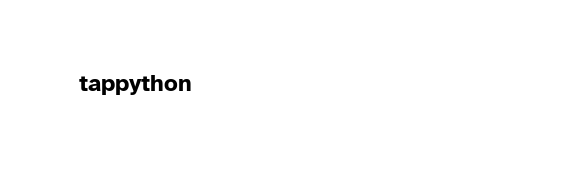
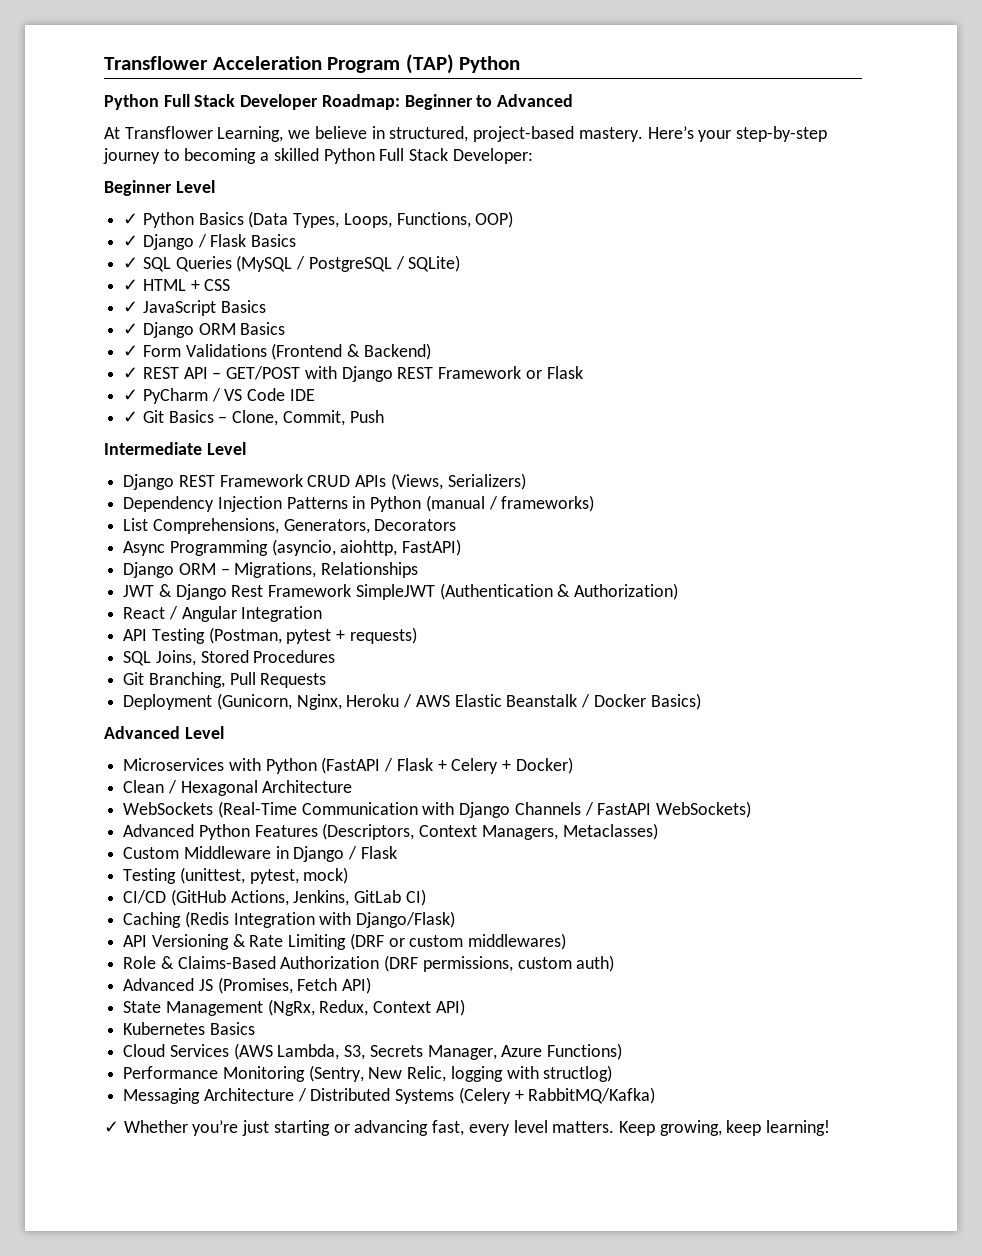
[79,75,192,95] tappython -> [104,54,521,74] [104,94,574,110] [104,126,827,142] [103,148,533,164] [104,180,215,196] [123,211,514,228] [123,234,297,250] [123,255,461,272] [123,279,231,291] [123,300,266,316] [123,322,286,338] [123,343,431,360] [123,366,583,382] [123,388,315,404] [123,410,384,426] [104,442,246,455] [123,473,526,490] [123,495,595,512] [123,518,457,534] [123,539,462,556] [123,562,419,578] [123,583,679,600] [123,606,323,622] [123,627,417,644] [123,650,336,666] [123,672,327,688] [123,693,701,710] [104,726,224,739] [123,757,573,774] [123,780,353,796] [123,801,752,818] [123,823,658,840] [123,846,397,862] [123,867,349,884] [123,889,426,906] [123,911,456,928] [123,933,567,950] [123,955,615,972] [123,977,372,994] [123,999,465,1016] [123,1022,255,1035] [123,1043,623,1060] [123,1065,613,1082] [123,1087,656,1104] [104,1120,831,1136] Transflower Acceleration Program (TAP) Python // Python Full Stack Developer Roadmap: Beginner to Advanced // At Transflower Learning, we believe in structured, project-based mastery. Here’s your step-by-step journey to becoming a skilled Python Full Stack Developer: // Beginner Level // ✓ Python Basics (Data Types, Loops, Functions, OOP) // ✓ Django / Flask Basics // ✓ SQL Queries (MySQL / PostgreSQL / SQLite) // ✓ HTML + CSS // ✓ JavaScript Basics // ✓ Django ORM Basics // ✓ Form Validations (Frontend & Backend) // ✓ REST API – GET/POST with Django REST Framework or Flask // ✓ PyCharm / VS Code IDE // ✓ Git Basics – Clone, Commit, Push // Intermediate Level // Django REST Framework CRUD APIs (Views, Serializers) // Dependency Injection Patterns in Python (manual / frameworks) // List Comprehensions, Generators, Decorators // Async Programming (asyncio, aiohttp, FastAPI) // Django ORM – Migrations, Relationships // JWT & Django Rest Framework SimpleJWT (Authentication & Authorization) // React / Angular Integration // API Testing (Postman, pytest + requests) // SQL Joins, Stored Procedures // Git Branching, Pull Requests // Deployment (Gunicorn, Nginx, Heroku / AWS Elastic Beanstalk / Docker Basics) // Advanced Level // Microservices with Python (FastAPI / Flask + Celery + Docker) // Clean / Hexagonal Architecture // WebSockets (Real-Time Communication with Django Channels / FastAPI WebSockets) // Advanced Python Features (Descriptors, Context Managers, Metaclasses) // Custom Middleware in Django / Flask // Testing (unittest, pytest, mock) // CI/CD (GitHub Actions, Jenkins, GitLab CI) // Caching (Redis Integration with Django/Flask) // API Versioning & Rate Limiting (DRF or custom middlewares) // Role & Claims-Based Authorization (DRF permissions, custom auth) // Advanced JS (Promises, Fetch API) // State Management (NgRx, Redux, Context API) // Kubernetes Basics // Cloud Services (AWS Lambda, S3, Secrets Manager, Azure Functions) // Performance Monitoring (Sentry, New Relic, logging with structlog) // Messaging Architecture / Distributed Systems (Celery + RabbitMQ/Kafka) // ✓ Whether you’re just starting or advancing fast, every level matters. Keep growing, keep learning!

